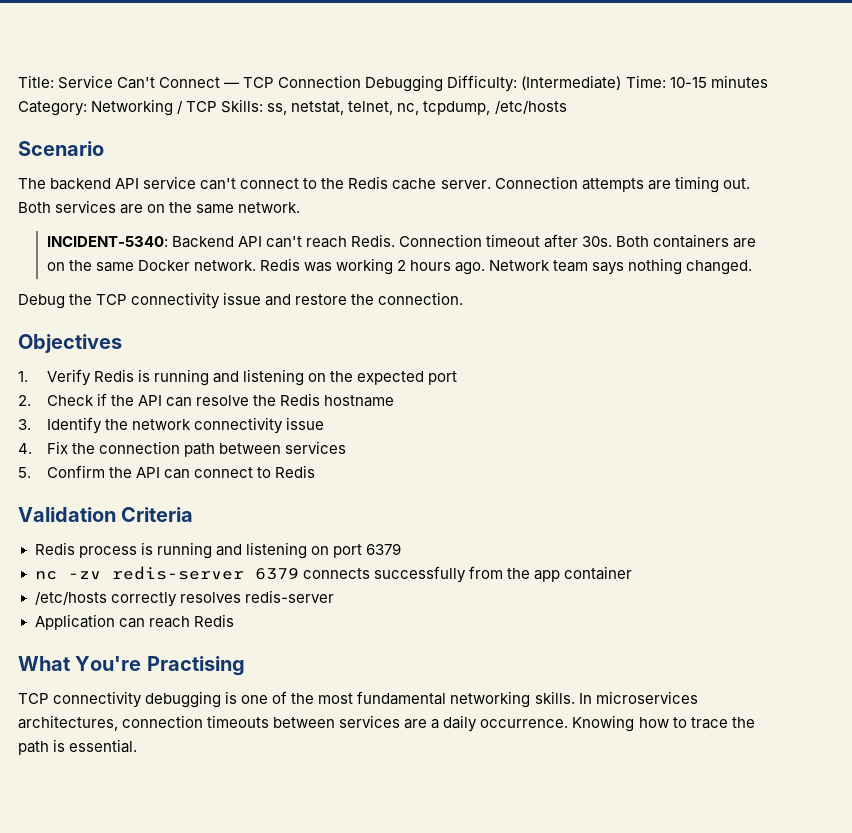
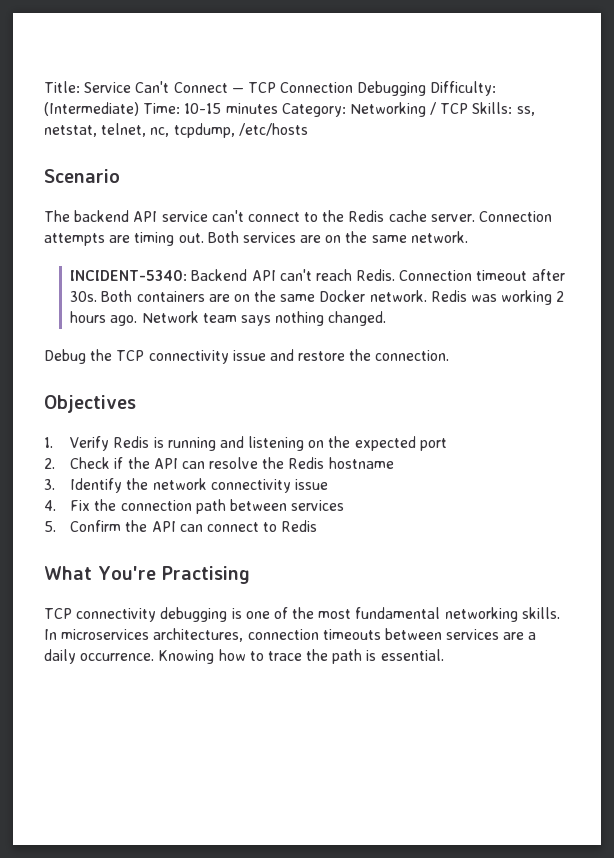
[18,507,194,522] [34,542,401,559] [34,566,632,583] [34,590,334,607] [34,614,234,630] // Validation Criteria // Redis process is running and listening on port 6379 // nc -zv redis-server 6379 connects successfully from the app container // /etc/hosts correctly resolves redis-server // Application can reach Redis -> (318, 526) none

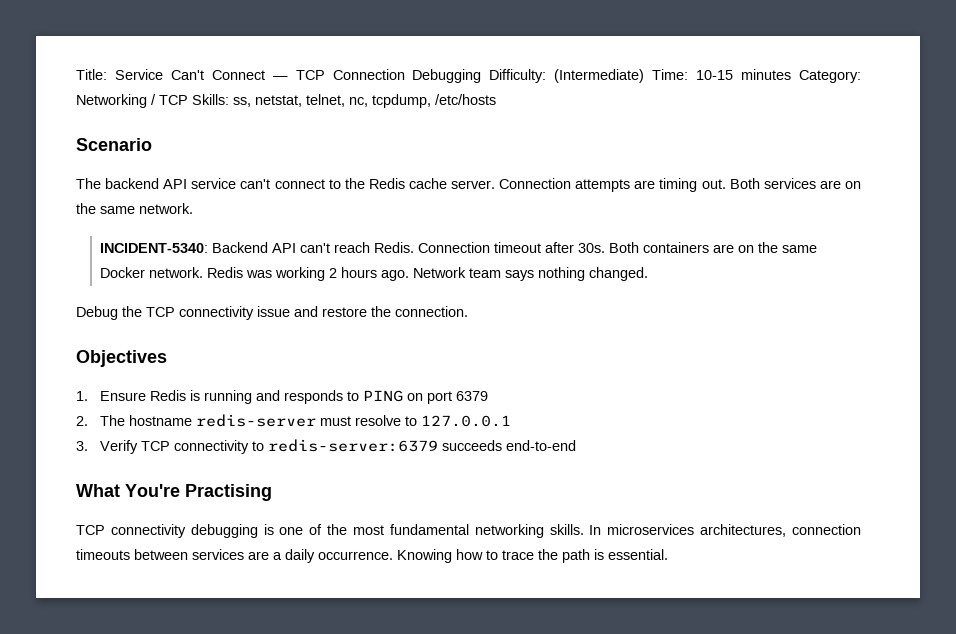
[70,436,110,451] Verify -> [100,391,147,401] Ensure
[248,436,416,451] listening on the expected -> [284,390,424,404] responds to PING on
(447, 444) none -> [456,391,489,401] 6379
[70,457,394,469] [44,478,328,493] [44,499,345,514] [44,520,318,532] Check if the API can resolve the Redis hostname // 3. Identify the network connectivity issue // 4. Fix the connection path between services // 5. Confirm the API can connect to Redis -> [100,414,512,427] [76,439,577,454] The hostname redis-server must resolve to 127.0.0.1 // 3. Verify TCP connectivity to redis-server:6379 succeeds end-to-end

